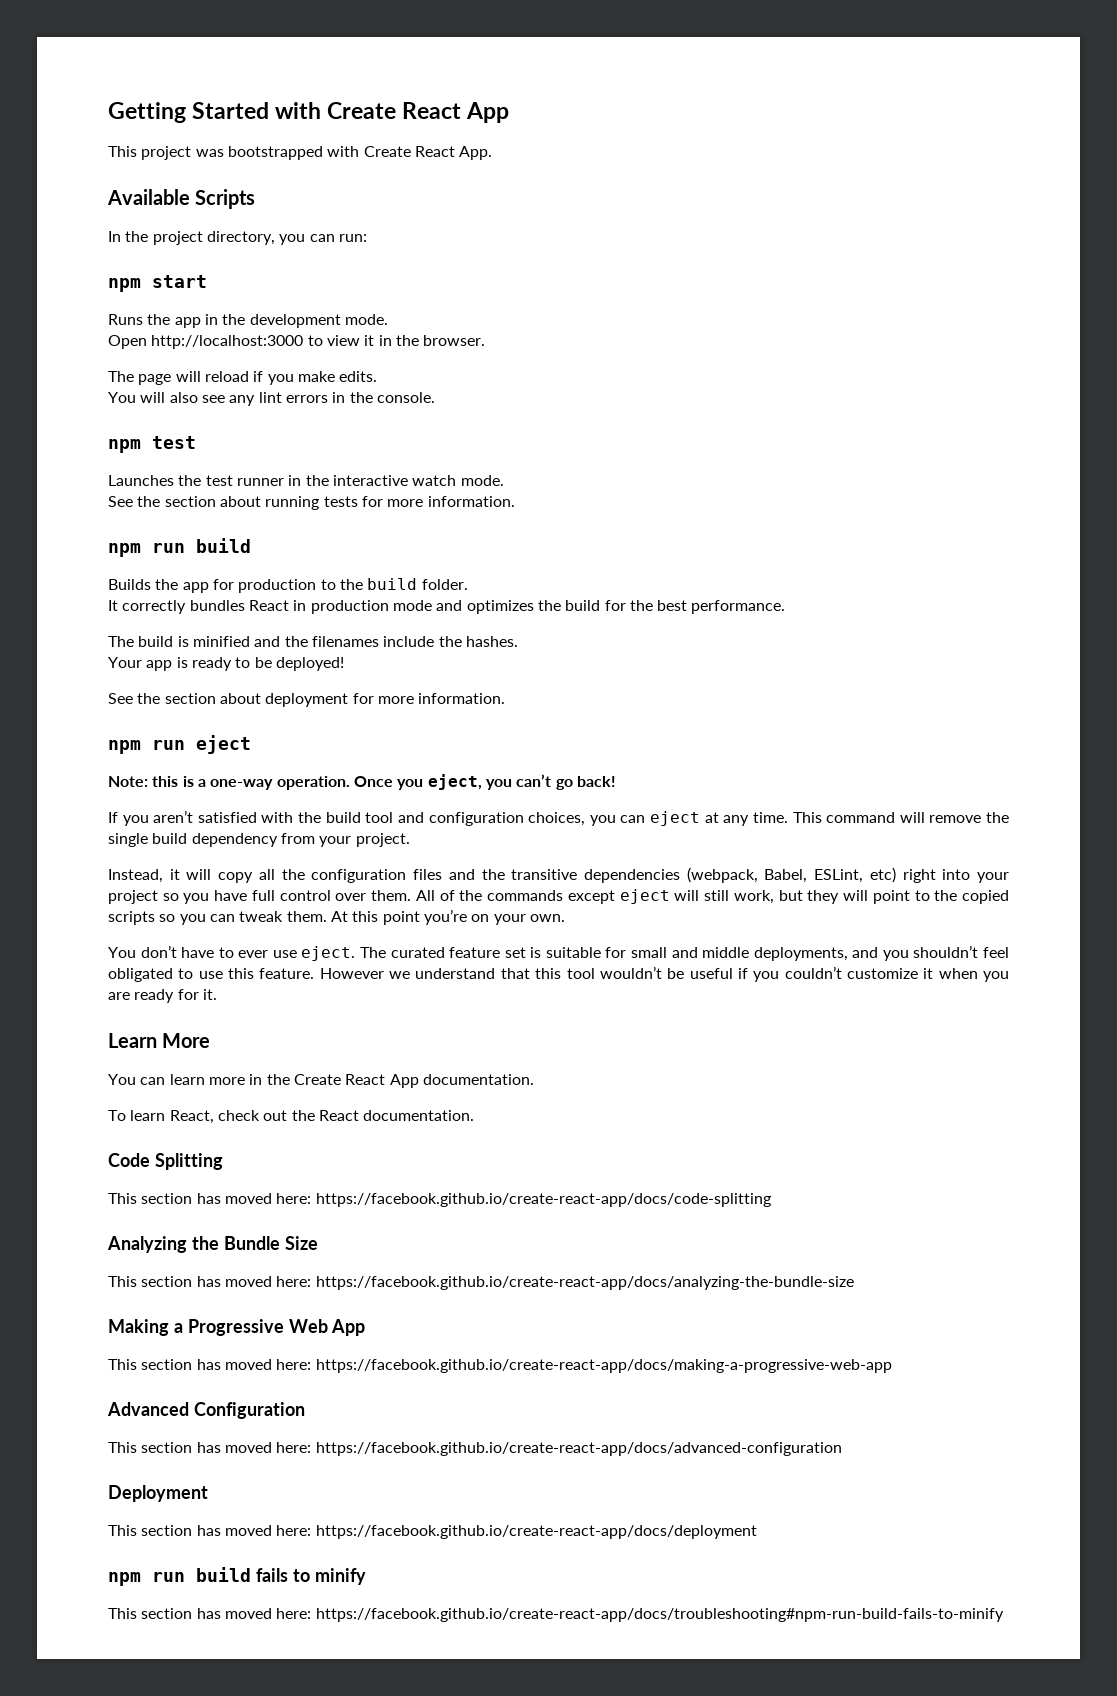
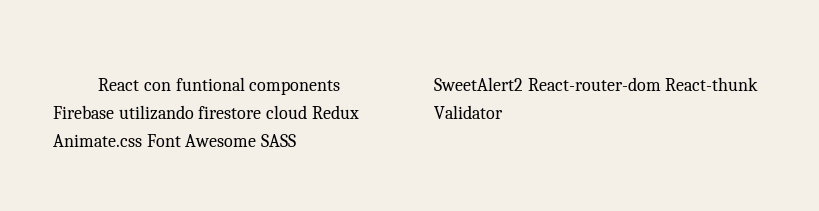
[108,102,510,123] [108,146,493,160] [107,189,256,209] [108,231,367,245] [108,275,207,292] [108,314,388,328] [108,335,486,349] [108,371,378,385] [108,392,435,406] [108,436,196,453] [108,475,504,486] [108,496,515,510] [108,538,251,557] [108,578,468,593] [108,600,786,614] [108,636,518,647] [108,657,344,671] [108,693,506,707] [108,735,251,754] [108,774,616,790] [108,810,1009,826] [108,833,410,847] [108,867,1009,883] [108,889,1010,904] [108,909,565,925] [108,945,1009,961] [108,966,1010,982] [108,989,217,1003] [108,1033,211,1048] [108,1074,534,1088] [108,1110,475,1124] [108,1153,223,1170] [108,1193,771,1207] [107,1236,318,1253] [108,1276,854,1290] [108,1319,366,1336] [108,1359,892,1373] [107,1402,305,1419] [108,1442,842,1456] [108,1485,208,1502] [108,1525,757,1539] [108,1567,366,1586] [108,1608,1004,1622] Getting Started with Create React App // This project was bootstrapped with Create React App. // Available Scripts // In the project directory, you can run: // npm start // Runs the app in the development mode. // Open http://localhost:3000 to view it in the browser. // The page will reload if you make edits. // You will also see any lint errors in the console. // npm test // Launches the test runner in the interactive watch mode. // See the section about running tests for more information. // npm run build // Builds the app for production to the build folder. // It correctly bundles React in production mode and optimizes the build for the best performance. // The build is minified and the filenames include the hashes. // Your app is ready to be deployed! // See the section about deployment for more information. // npm run eject // Note: this is a one-way operation. Once you eject, you can’t go back! // If you aren’t satisfied with the build tool and configuration choices, you can eject at any time. This command will remove the single build dependency from your project. // Instead, it will copy all the configuration files and the transitive dependencies (webpack, Babel, ESLint, etc) right into your project so you have full control over them. All of the commands except eject will still work, but they will point to the copied scripts so you can tweak them. At this point you’re on your own. // You don’t have to ever use eject. The curated feature set is suitable for small and middle deployments, and you shouldn’t feel obligated to use this feature. However we understand that this tool wouldn’t be useful if you couldn’t customize it when you are ready for it. // Learn More // You can learn more in the Create React App documentation. // To learn React, check out the React documentation. // Code Splitting // This section has moved here: https://facebook.github.io/create-react-app/docs/code-splitting // Analyzing the Bundle Size // This section has moved here: https://facebook.github.io/create-react-app/docs/analyzing-the-bundle-size // Making a Progressive Web App // This section has moved here: https://facebook.github.io/create-react-app/docs/making-a-progressive-web-app // Advanced Configuration // This section has moved here: https://facebook.github.io/create-react-app/docs/advanced-configuration // Deployment // This section has moved here: https://facebook.github.io/create-react-app/docs/deployment // npm run build fails to minify // This section has moved here: https://facebook.github.io/create-react-app/docs/troubleshooting#npm-run-build-fails-to-minify -> [98,77,341,95] [53,105,359,120] [53,134,297,147] [434,77,759,91] [434,105,503,119] React con funtional components Firebase utilizando firestore cloud Redux Animate.css Font Awesome SASS SweetAlert2 React-router-dom React-thunk Validator

